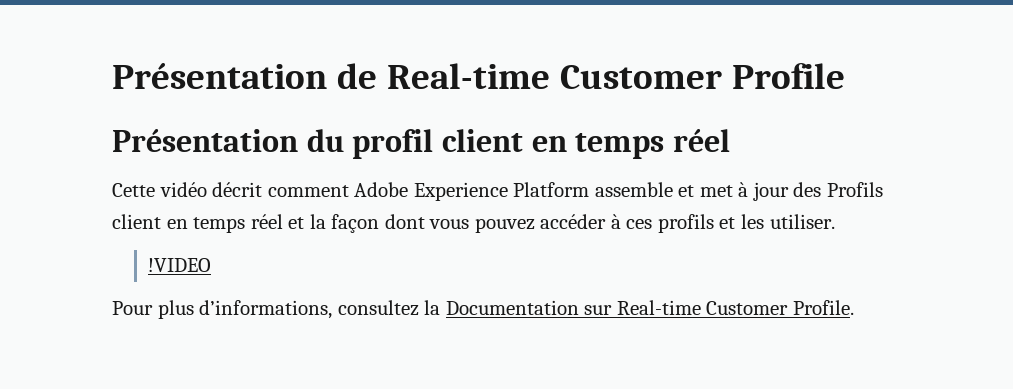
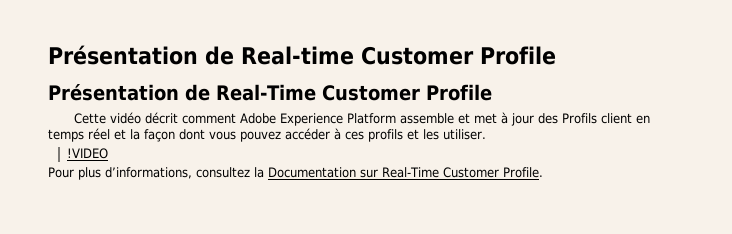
[306,129,730,159] du profil client en temps réel -> [185,84,492,101] de Real-Time Customer Profile
[616,300,701,315] Real-time -> [382,167,439,178] Real-Time

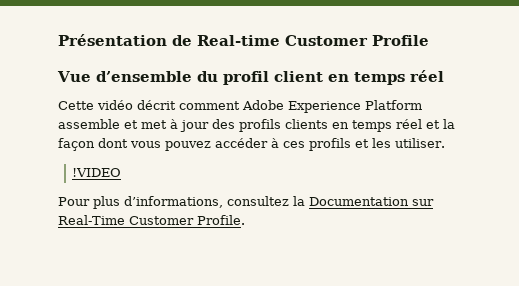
[48,84,492,101] Présentation de Real-Time Customer Profile -> [57,70,444,85] Vue d’ensemble du profil client en temps réel
[561,113,632,124] Profils client -> [239,119,328,132] profils clients

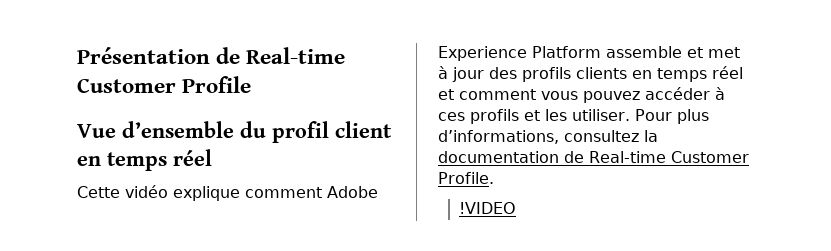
[137,100,176,110] décrit -> [173,186,240,201] explique
[443,119,455,129] [58,138,128,151] la façon dont -> [459,89,536,100] comment
[72,168,122,177] // !VIDEO // -> (630, 115) none
[309,197,434,206] [58,215,125,225] Documentation sur Real-Time -> [438,151,666,163] documentation de Real-time
(245, 220) none -> [459,202,517,214] // !VIDEO

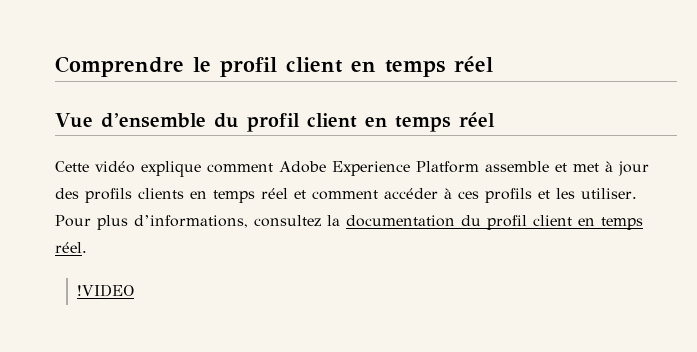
[77,47,346,64] [77,76,252,93] Présentation de Real-time Customer Profile -> [55,56,493,77] Comprendre le profil client en temps réel
[541,91,640,103] vous pouvez -> (378, 195) none
[564,151,749,163] [438,172,494,184] de Real-time Customer Profile. -> [461,215,643,230] [55,242,87,253] du profil client en temps réel.

